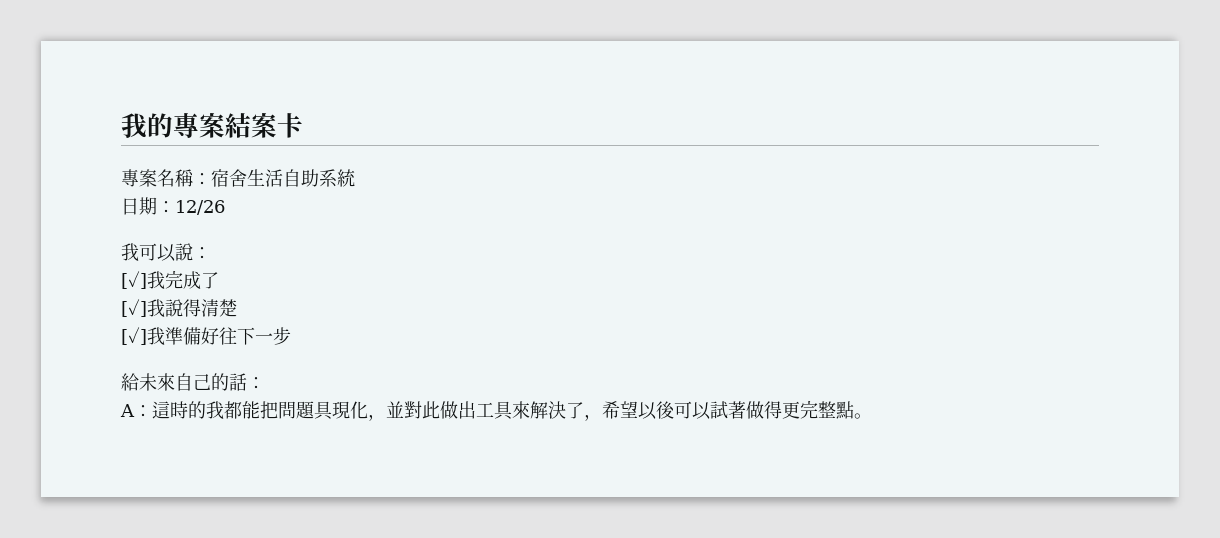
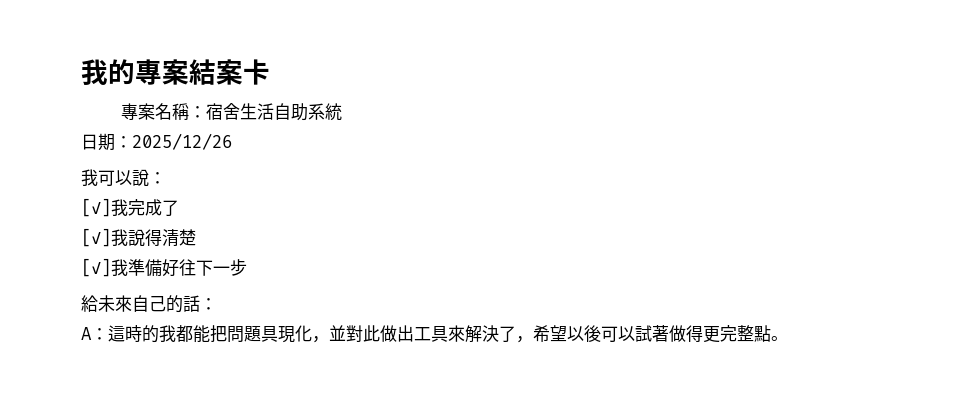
[175,200,225,215] 12/26 -> [132,133,232,150] 2025/12/26

